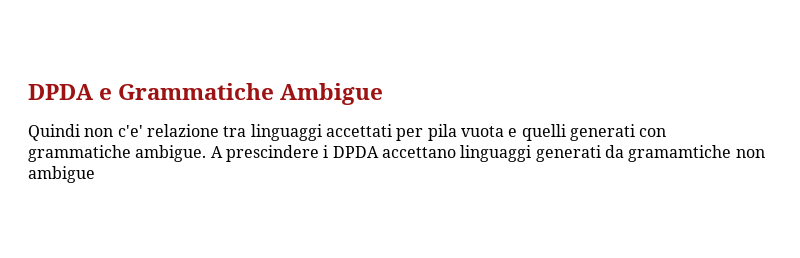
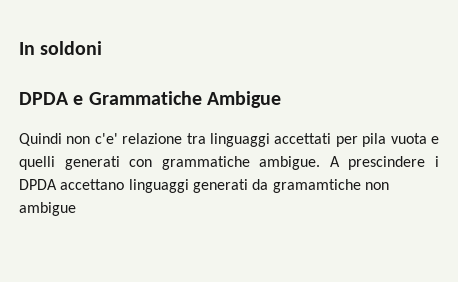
(28, 92) none -> [19,41,103,55] In soldoni //

